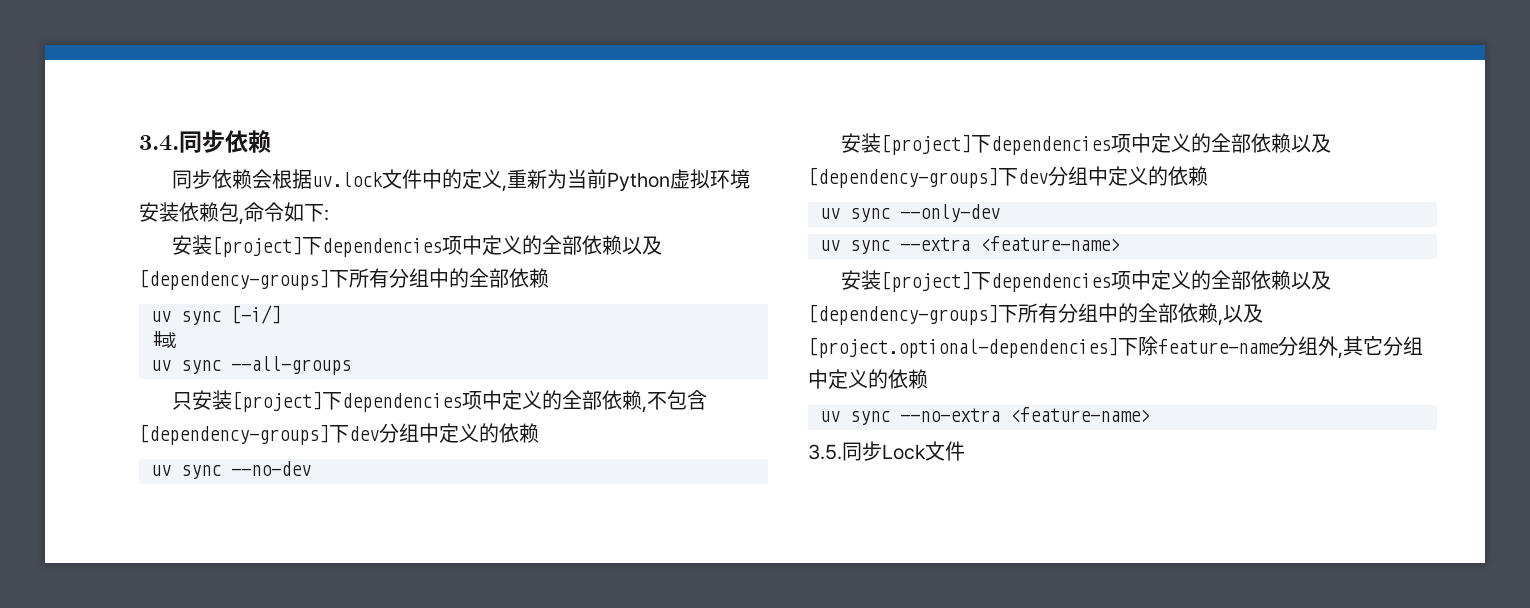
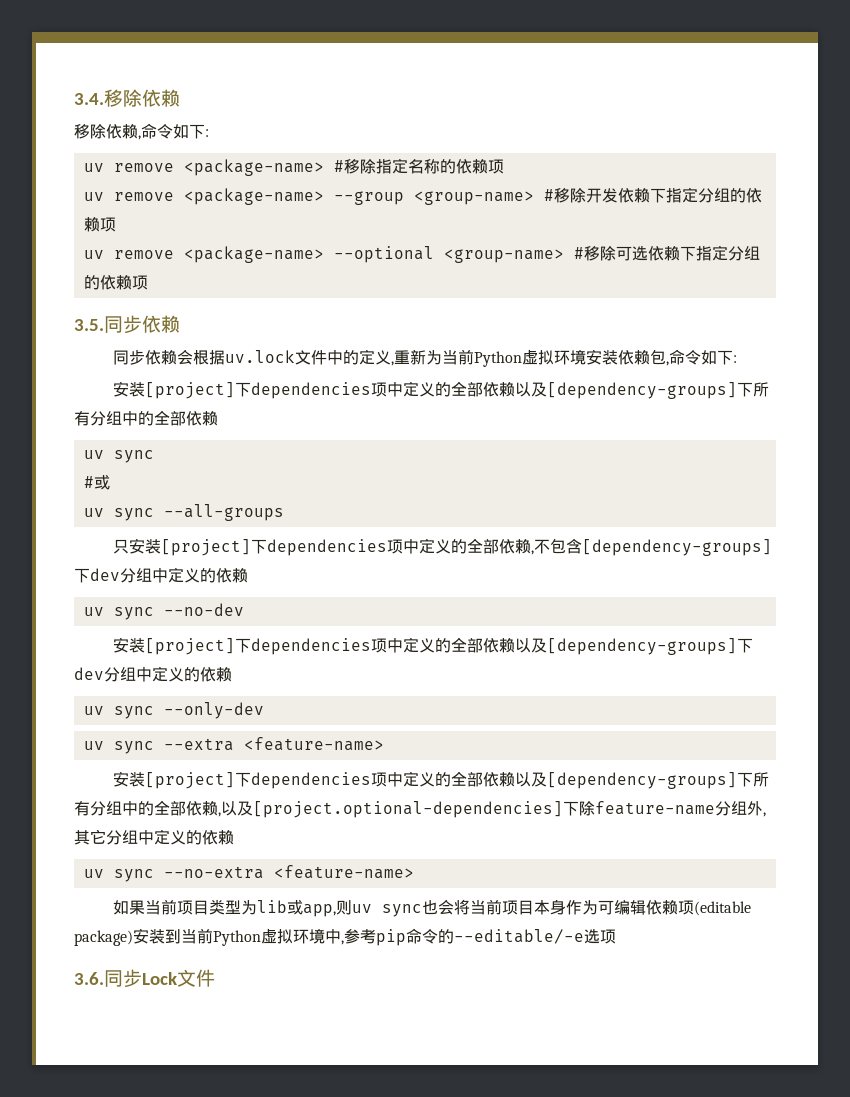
(179, 143) none -> [104,89,180,107] [74,123,209,140] [83,158,504,176] [83,187,762,205] [83,217,116,232] [83,245,760,263] [83,275,148,290] [74,319,104,331] 移除依赖 // 移除依赖,命令如下: // uv remove <package-name> #移除指定名称的依赖项 // uv remove <package-name> --group <group-name> #移除开发依赖下指定分组的依赖项 // uv remove <package-name> --optional <group-name> #移除可选依赖下指定分组的依赖项 // 3.5.
[231,305,281,324] [-i/] -> (154, 456) none
[808,444,842,460] 3.5. -> [113,899,752,917] [74,928,616,946] [74,972,104,985] 如果当前项目类型为lib或app,则uv sync也会将当前项目本身作为可编辑依赖项(editable package)安装到当前Python虚拟环境中,参考pip命令的--editable/-e选项 // 3.6.

